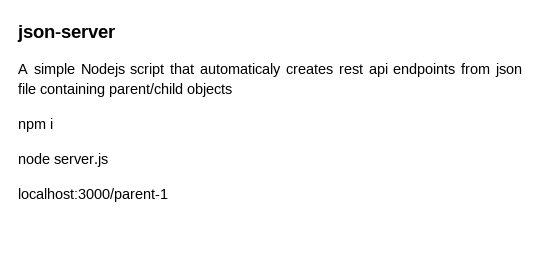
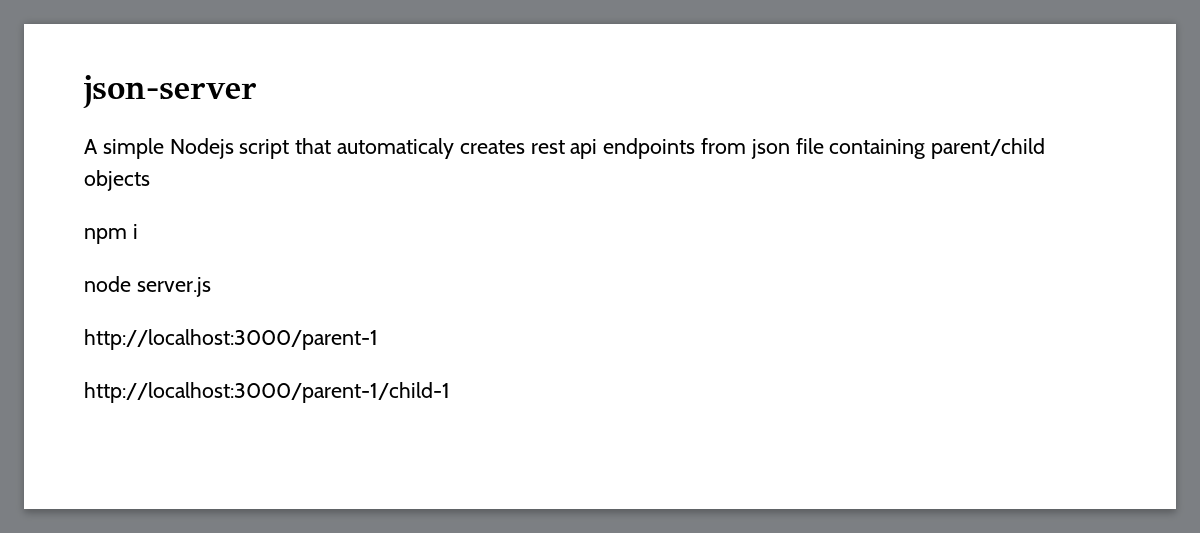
[18,188,168,202] localhost:3000/parent-1 -> [84,329,378,350] [84,382,450,403] http://localhost:3000/parent-1 // http://localhost:3000/parent-1/child-1

